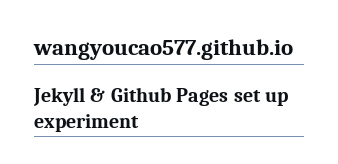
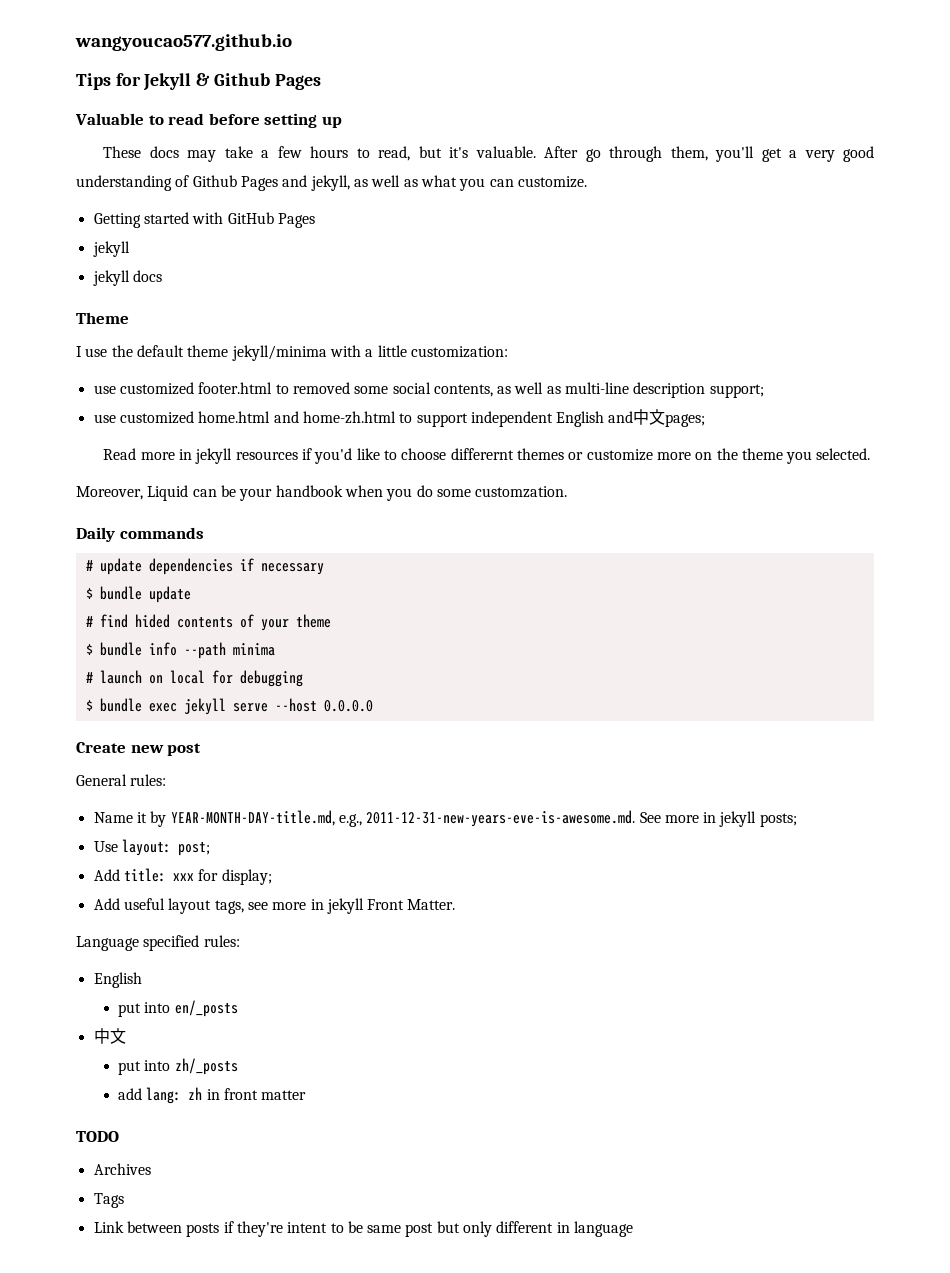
(293, 49) none -> [76,73,141,90] Tips for
[233,90,288,106] [34,114,139,132] set up experiment -> [75,113,342,128] [103,146,874,162] [76,175,587,191] [93,212,315,228] [92,241,130,257] [92,270,162,286] [76,312,129,324] [76,345,508,361] [93,382,764,398] [93,409,706,427] [103,448,871,464] [76,485,568,501] [76,527,204,542] [85,558,324,575] [85,586,191,603] [85,614,331,631] [85,642,275,659] [85,670,303,687] [85,698,373,715] [76,742,202,756] [76,774,167,786] [93,810,797,827] [93,839,210,856] [93,868,272,885] [93,898,456,914] [76,935,240,951] [93,972,142,988] [118,1000,238,1017] [93,1028,126,1044] [118,1058,238,1075] [118,1087,307,1104] [76,1131,119,1142] [93,1163,151,1175] [93,1193,124,1208] [93,1221,634,1237] // Valuable to read before setting up // These docs may take a few hours to read, but it's valuable. After go through them, you'll get a very good understanding of Github Pages and jekyll, as well as what you can customize. // Getting started with GitHub Pages // jekyll // jekyll docs // Theme // I use the default theme jekyll/minima with a little customization: // use customized footer.html to removed some social contents, as well as multi-line description support; // use customized home.html and home-zh.html to support independent English and中文pages; // Read more in jekyll resources if you'd like to choose differernt themes or customize more on the theme you selected. // Moreover, Liquid can be your handbook when you do some customzation. // Daily commands // # update dependencies if necessary // $ bundle update // # find hided contents of your theme // $ bundle info --path minima // # launch on local for debugging // $ bundle exec jekyll serve --host 0.0.0.0 // Create new post // General rules: // Name it by YEAR-MONTH-DAY-title.md, e.g., 2011-12-31-new-years-eve-is-awesome.md. See more in jekyll posts; // Use layout: post; // Add title: xxx for display; // Add useful layout tags, see more in jekyll Front Matter. // Language specified rules: // English // put into en/_posts // 中文 // put into zh/_posts // add lang: zh in front matter // TODO // Archives // Tags // Link between posts if they're intent to be same post but only different in language

